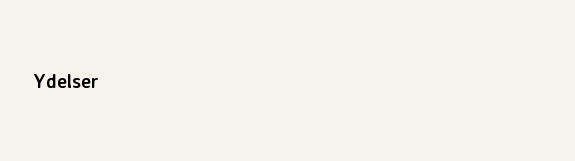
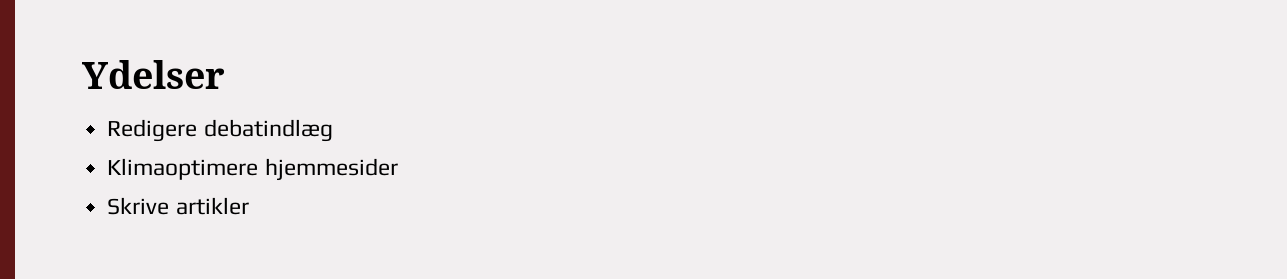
(99, 81) none -> [107,119,333,142] [107,158,398,181] [107,197,249,215] // Redigere debatindlæg // Klimaoptimere hjemmesider // Skrive artikler

